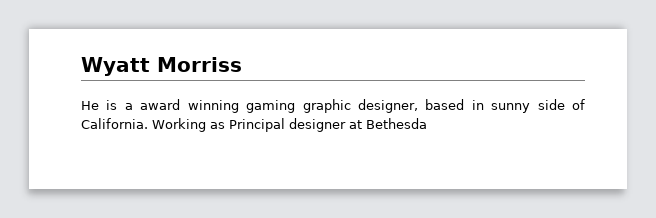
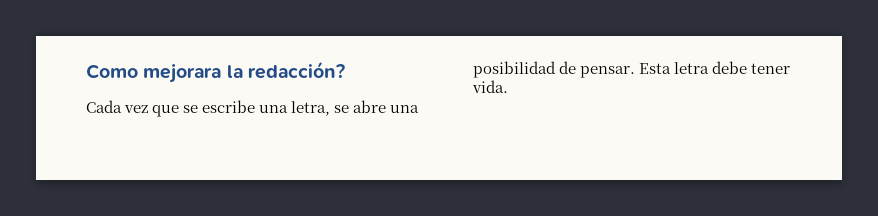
[81,57,242,76] [81,99,586,113] [81,118,427,132] Wyatt Morriss // He is a award winning gaming graphic designer, based in sunny side of California. Working as Principal designer at Bethesda -> [86,61,345,83] [86,100,420,117] [473,61,791,78] [472,80,508,93] Como mejorara la redacción? // Cada vez que se escribe una letra, se abre una posibilidad de pensar. Esta letra debe tener vida.

